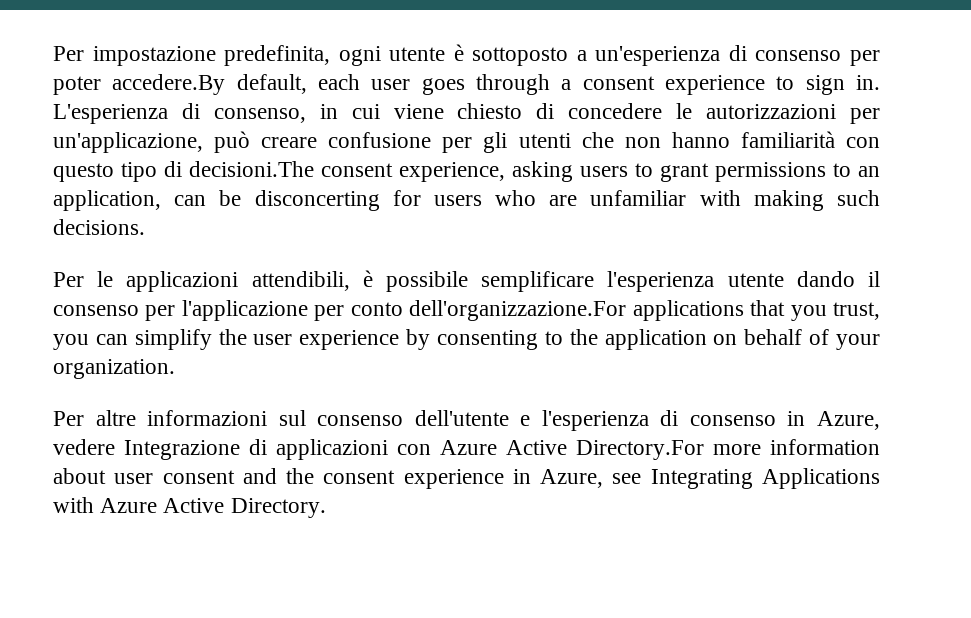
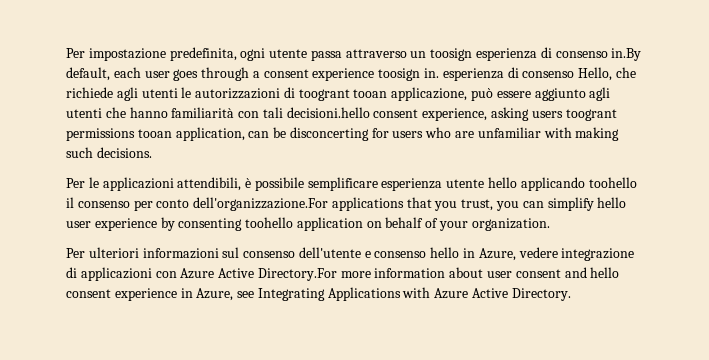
[453,44,880,66] [53,74,226,95] è sottoposto a un'esperienza di consenso per poter accedere.By -> [310,47,642,61] passa attraverso un toosign esperienza di consenso in.By
[776,75,881,95] [53,103,880,124] [53,131,508,153] to sign in. L'esperienza di consenso, in cui viene chiesto di concedere le autorizzazioni per un'applicazione, può creare confusione per gli -> [378,67,636,81] [66,87,611,101] toosign in. esperienza di consenso Hello, che richiede agli utenti le autorizzazioni di toogrant tooan applicazione, può essere aggiunto agli
[624,137,661,148] non -> (126, 112) none
[53,161,880,182] questo tipo di decisioni.The consent experience, asking users to grant permissions to an -> [262,107,617,121] [66,128,172,141] tali decisioni.hello consent experience, asking users toogrant permissions tooan
[607,271,855,292] l'esperienza utente dando -> [381,177,637,191] esperienza utente hello applicando toohello
[181,300,345,321] l'applicazione per -> (153, 205) none
[218,329,247,345] the -> [597,197,627,208] hello
[544,329,598,345] to the -> [245,217,294,228] toohello
[95,410,136,426] altre -> [88,247,139,258] ulteriori
[541,410,776,431] l'esperienza di consenso -> [374,247,460,258] consenso hello
[123,440,240,460] Integrazione -> [561,248,635,261] integrazione
[286,468,315,484] the -> [590,267,620,278] hello

